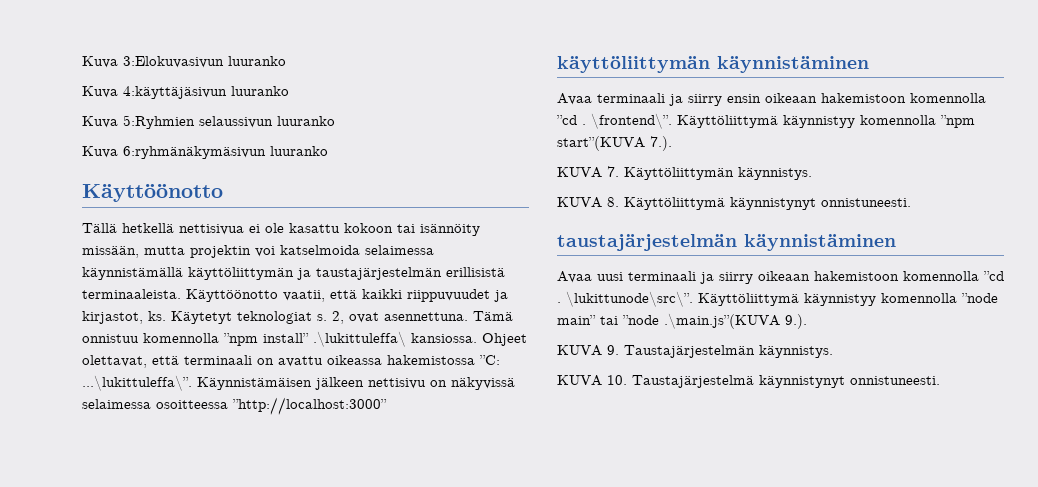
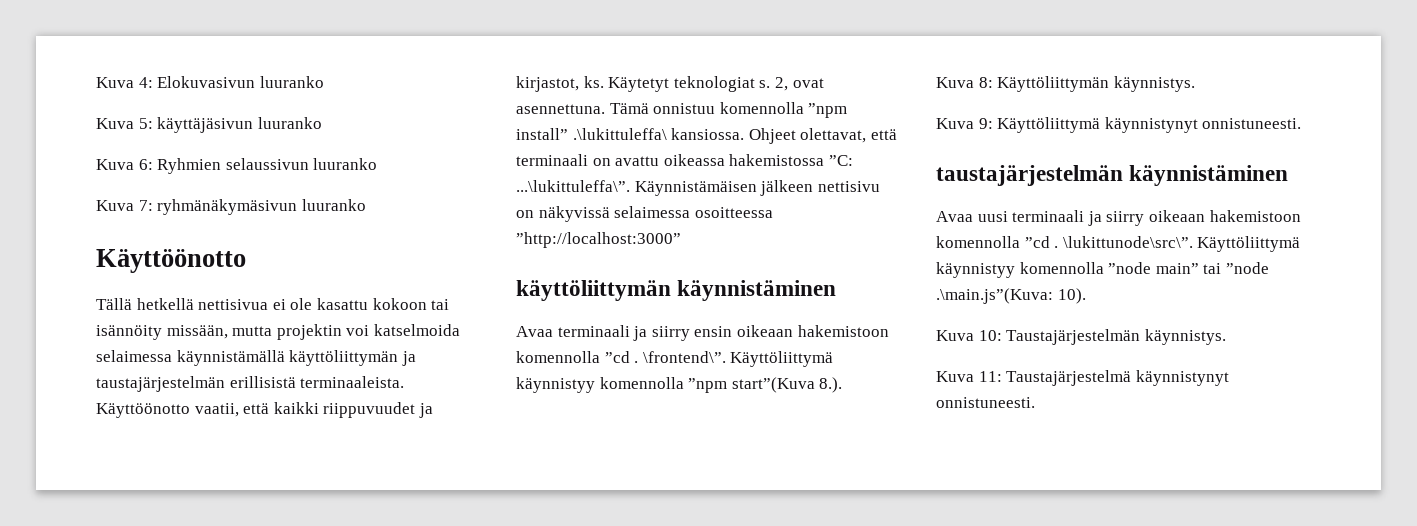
[82,56,286,68] [82,86,289,99] [82,115,195,129] Kuva 3:Elokuvasivun luuranko // Kuva 4:käyttäjäsivun luuranko // Kuva 5:Ryhmien -> [96,76,324,88] [96,117,322,133] [96,158,222,174] Kuva 4: Elokuvasivun luuranko // Kuva 5: käyttäjäsivun luuranko // Kuva 6: Ryhmien
[123,146,266,159] 6:ryhmänäkymäsivun -> [138,199,298,215] 7: ryhmänäkymäsivun
[557,136,672,151] [557,166,619,178] start”(KUVA 7.). // KUVA 7. -> [731,377,843,393] [936,77,993,88] start”(Kuva 8.). // Kuva 8:
[557,197,619,208] KUVA 8. -> [936,118,993,129] Kuva 9:
[664,313,807,329] [557,345,619,356] .\main.js”(KUVA 9.). // KUVA 9. -> [936,288,1086,304] [936,330,1002,341] .\main.js”(Kuva: 10). // Kuva 10:
[557,375,627,386] KUVA 10. -> [936,371,1002,382] Kuva 11:

